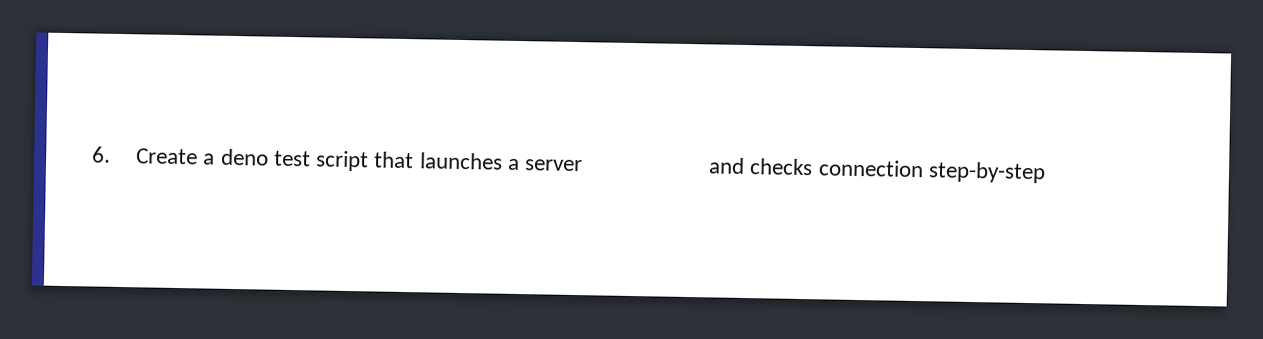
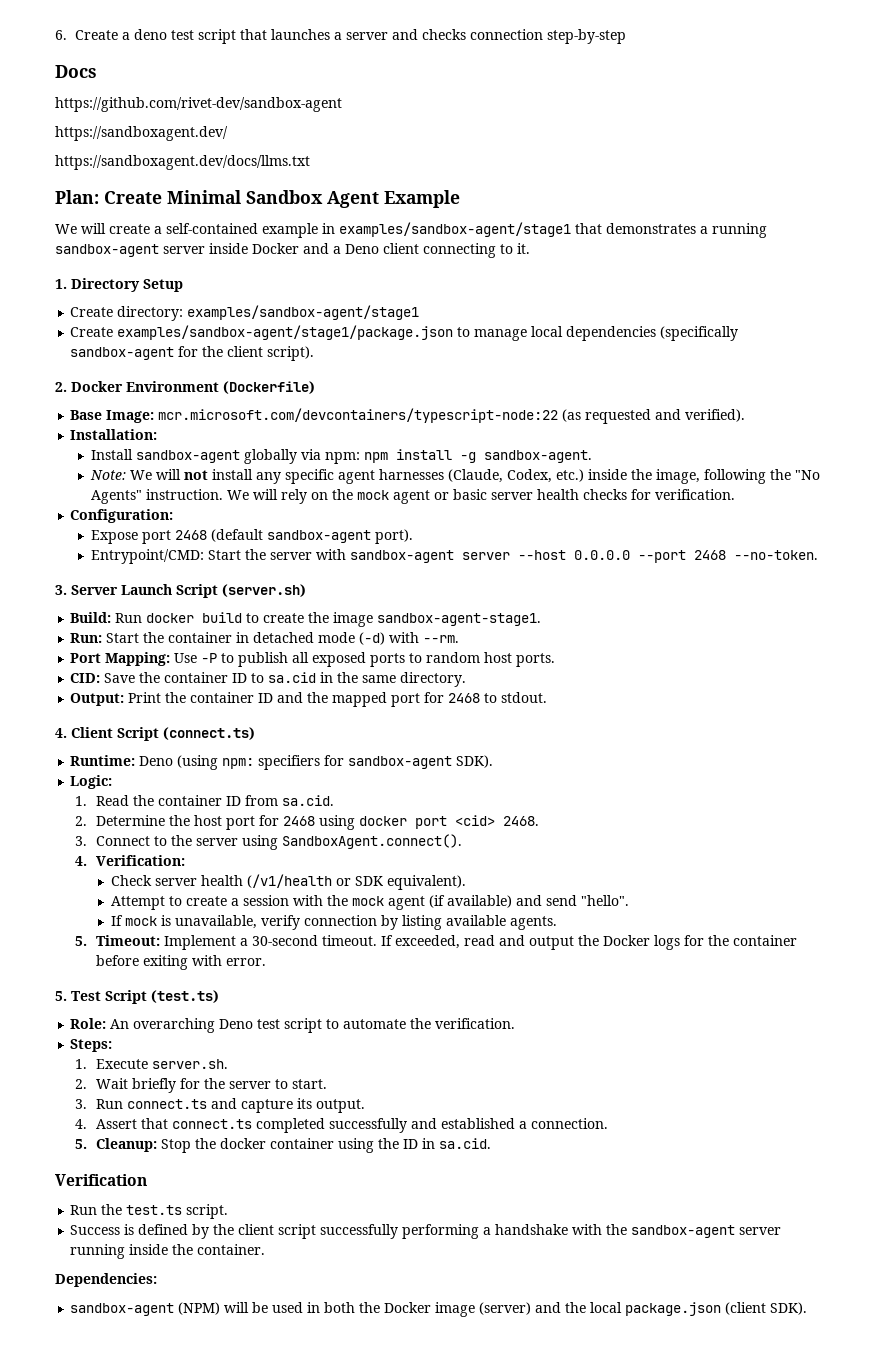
(1046, 172) none -> [55,65,97,78] [55,97,342,112] [55,126,228,141] [55,155,310,170] [55,190,460,208] [55,222,767,238] [55,243,530,258] [55,278,183,292] [70,305,420,321] [70,325,739,341] [70,346,315,361] [55,381,315,394] [70,408,746,424] [70,429,158,440] [90,449,592,464] [89,469,820,484] [90,489,735,504] [70,509,174,523] [90,529,413,544] [90,549,818,564] [55,584,306,598] [70,612,542,627] [70,632,460,645] [70,652,556,667] [70,672,467,687] [70,692,548,707] [55,727,255,741] [70,755,494,770] [70,775,113,789] [75,795,334,806] [75,815,539,830] [75,834,462,850] [75,855,185,866] [110,874,466,890] [110,895,629,910] [110,915,557,930] [75,935,797,950] [95,955,266,970] [55,990,219,1004] [70,1018,516,1033] [70,1039,113,1052] [75,1059,228,1069] [75,1078,327,1093] [75,1098,365,1113] [75,1118,608,1133] [75,1138,491,1153] [55,1174,147,1186] [70,1204,229,1219] [70,1224,782,1239] [70,1244,266,1259] [55,1273,157,1287] [70,1302,808,1317] // Docs // https://github.com/rivet-dev/sandbox-agent // https://sandboxagent.dev/ // https://sandboxagent.dev/docs/llms.txt // Plan: Create Minimal Sandbox Agent Example // We will create a self-contained example in examples/sandbox-agent/stage1 that demonstrates a running sandbox-agent server inside Docker and a Deno client connecting to it. // 1. Directory Setup // Create directory: examples/sandbox-agent/stage1 // Create examples/sandbox-agent/stage1/package.json to manage local dependencies (specifically sandbox-agent for the client script). // 2. Docker Environment (Dockerfile) // Base Image: mcr.microsoft.com/devcontainers/typescript-node:22 (as requested and verified). // Installation: // Install sandbox-agent globally via npm: npm install -g sandbox-agent. // Note: We will not install any specific agent harnesses (Claude, Codex, etc.) inside the image, following the "No Agents" instruction. We will rely on the mock agent or basic server health checks for verification. // Configuration: // Expose port 2468 (default sandbox-agent port). // Entrypoint/CMD: Start the server with sandbox-agent server --host 0.0.0.0 --port 2468 --no-token. // 3. Server Launch Script (server.sh) // Build: Run docker build to create the image sandbox-agent-stage1. // Run: Start the container in detached mode (-d) with --rm. // Port Mapping: Use -P to publish all exposed ports to random host ports. // CID: Save the container ID to sa.cid in the same directory. // Output: Print the container ID and the mapped port for 2468 to stdout. // 4. Client Script (connect.ts) // Runtime: Deno (using npm: specifiers for sandbox-agent SDK). // Logic: // 1. Read the container ID from sa.cid. // 2. Determine the host port for 2468 using docker port <cid> 2468. // 3. Connect to the server using SandboxAgent.connect(). // 4. Verification: // Check server health (/v1/health or SDK equivalent). // Attempt to create a session with the mock agent (if available) and send "hello". // If mock is unavailable, verify connection by listing available agents. // 5. Timeout: Implement a 30-second timeout. If exceeded, read and output the Docker logs for the container before exiting with error. // 5. Test Script (test.ts) // Role: An overarching Deno test script to automate the verification. // Steps: // 1. Execute server.sh. // 2. Wait briefly for the server to start. // 3. Run connect.ts and capture its output. // 4. Assert that connect.ts completed successfully and established a connection. // 5. Cleanup: Stop the docker container using the ID in sa.cid. // Verification // Run the test.ts script. // Success is defined by the client script successfully performing a handshake with the sandbox-agent server running inside the container. // Dependencies: // sandbox-agent (NPM) will be used in both the Docker image (server) and the local package.json (client SDK).

